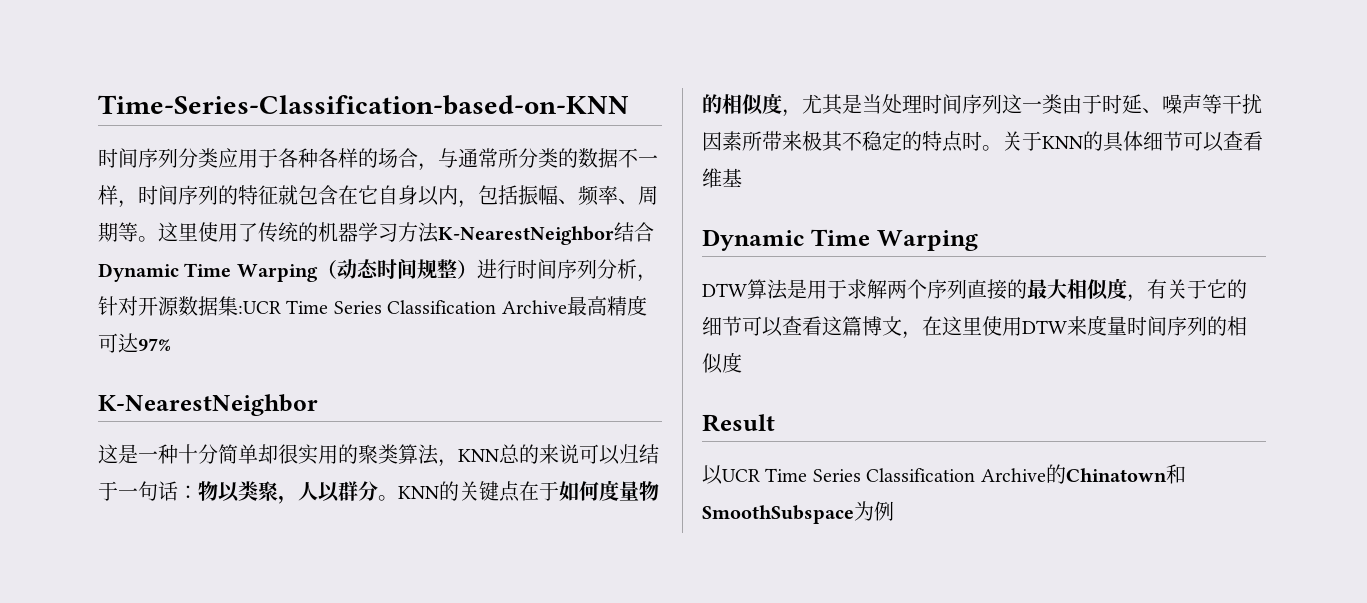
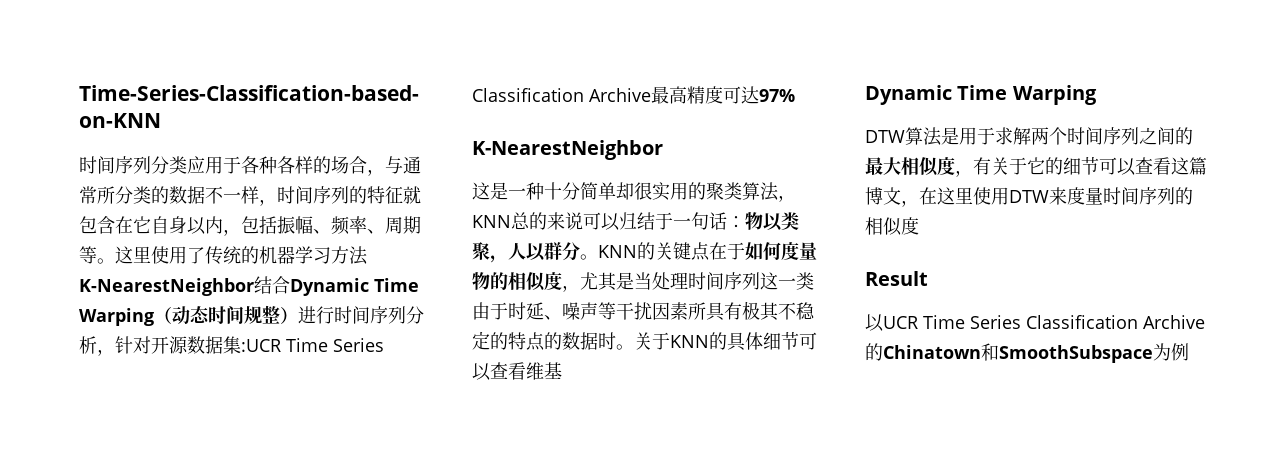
[762,131,802,151] 带来 -> [706,302,742,321] 具有
(963, 141) none -> [544,332,598,350] 的数据
[927,279,1007,300] 序列直接 -> [1067,127,1175,145] 时间序列之间

